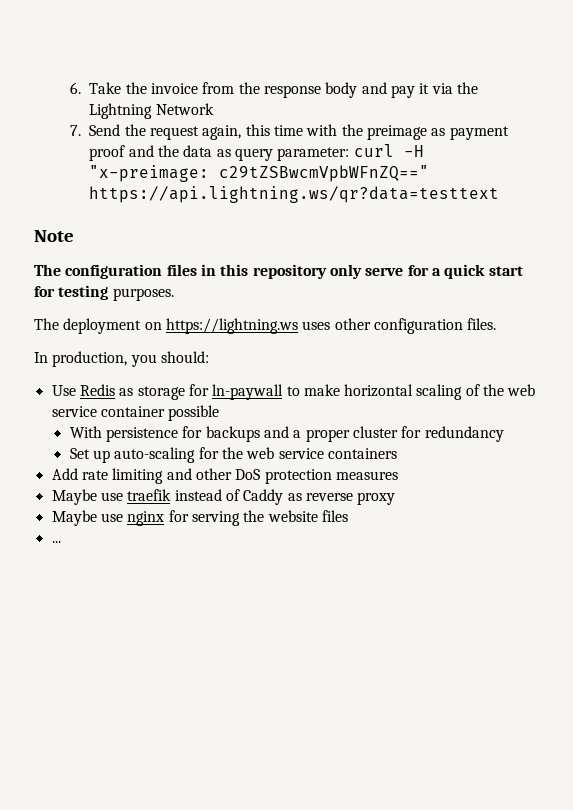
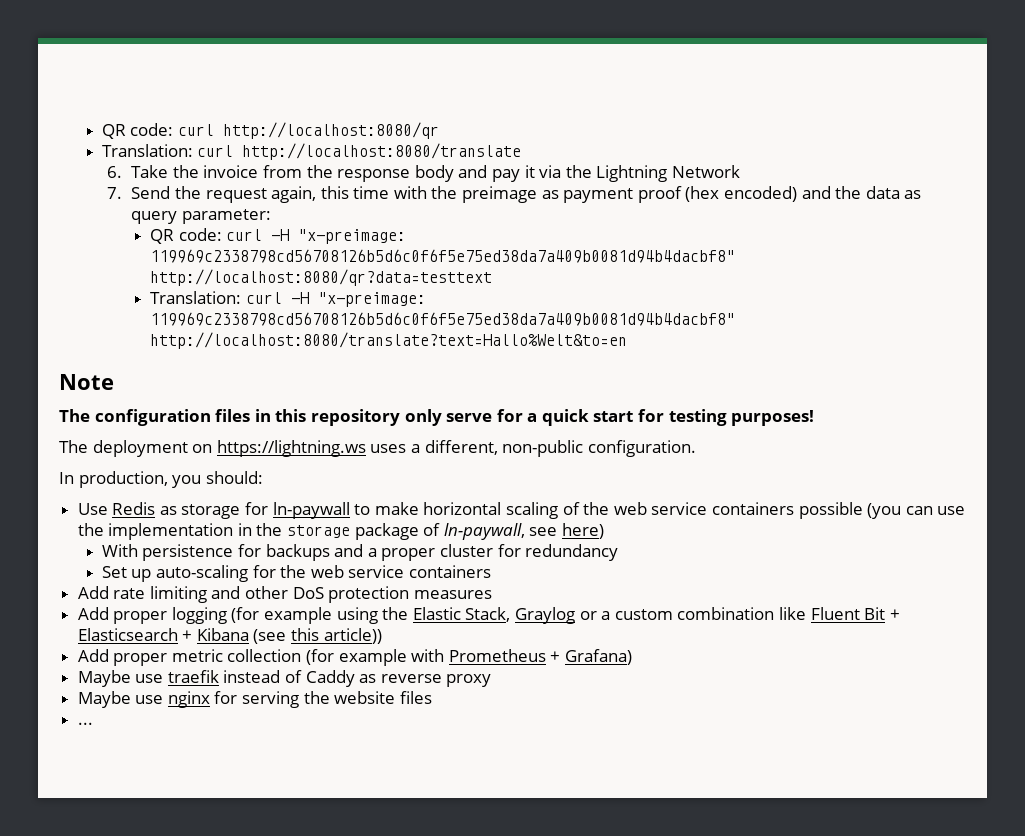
(70, 88) none -> [101,122,439,139] [101,143,522,160] QR code: curl http://localhost:8080/qr // Translation: curl http://localhost:8080/translate //
(126, 153) none -> [685,186,797,202] (hex encoded)
[353,144,424,157] [89,165,430,182] [89,186,500,203] curl -H "x-preimage: c29tZSBwcmVpbWFnZQ==" https://api.lightning.ws/qr?data=testtext -> [150,228,407,244] [150,249,736,263] [150,269,493,286] [150,291,426,307] [150,312,736,326] [150,332,628,349] // QR code: curl -H "x-preimage: 119969c2338798cd56708126b5d6c0f6f5e75ed38da7a409b0081d94b4dacbf8" http://localhost:8080/qr?data=testtext // Translation: curl -H "x-preimage: 119969c2338798cd56708126b5d6c0f6f5e75ed38da7a409b0081d94b4dacbf8" http://localhost:8080/translate?text=Hallo%Welt&to=en
[112,288,174,301] purposes. -> [731,410,815,426] purposes!
[334,318,497,334] other configuration files. -> [410,440,696,457] a different, non-public configuration.
[100,406,165,417] container -> [711,502,794,515] containers
(220, 413) none -> [867,503,966,519] [77,523,605,540] (you can use the implementation in the storage package of ln-paywall, see here)
(398, 475) none -> [77,607,900,624] [77,628,382,644] [77,649,633,666] // Add proper logging (for example using the Elastic Stack, Graylog or a custom combination like Fluent Bit + Elasticsearch + Kibana (see this article)) // Add proper metric collection (for example with Prometheus + Grafana)

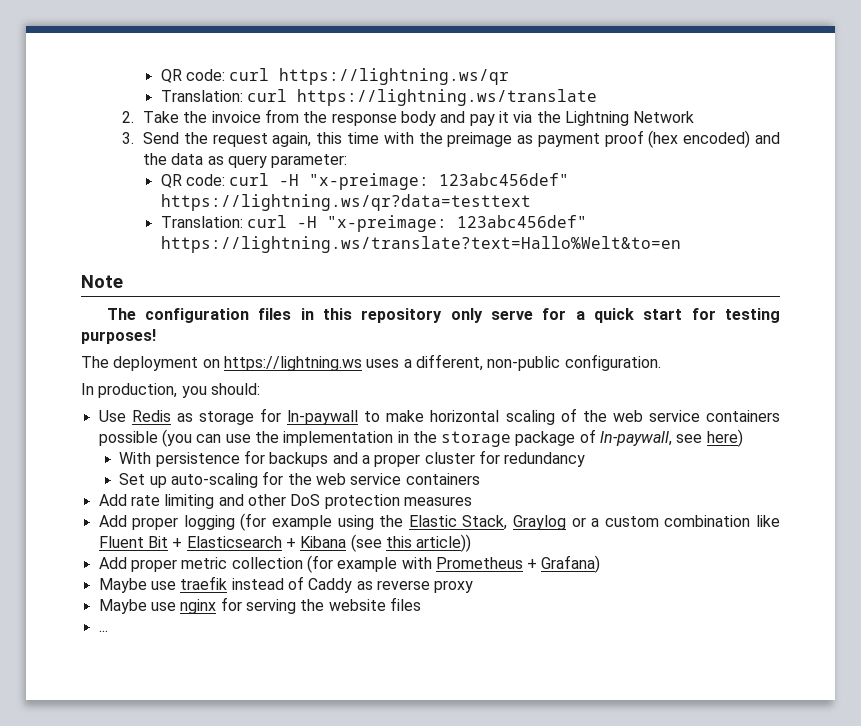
[101,122,439,139] [101,143,522,160] [107,166,123,178] QR code: curl http://localhost:8080/qr // Translation: curl http://localhost:8080/translate // 6. -> [160,68,510,85] [160,89,598,106] [122,111,135,123] QR code: curl https://lightning.ws/qr // Translation: curl https://lightning.ws/translate // 2.
[107,187,123,199] 7. -> [122,132,135,144] 3.
[150,249,736,263] [150,269,493,286] 119969c2338798cd56708126b5d6c0f6f5e75ed38da7a409b0081d94b4dacbf8" http://localhost:8080/qr?data=testtext -> [439,173,570,186] [160,194,531,211] 123abc456def" https://lightning.ws/qr?data=testtext
[150,312,736,326] [150,332,628,349] 119969c2338798cd56708126b5d6c0f6f5e75ed38da7a409b0081d94b4dacbf8" http://localhost:8080/translate?text=Hallo%Welt&to=en -> [457,215,588,228] [160,236,681,253] 123abc456def" https://lightning.ws/translate?text=Hallo%Welt&to=en

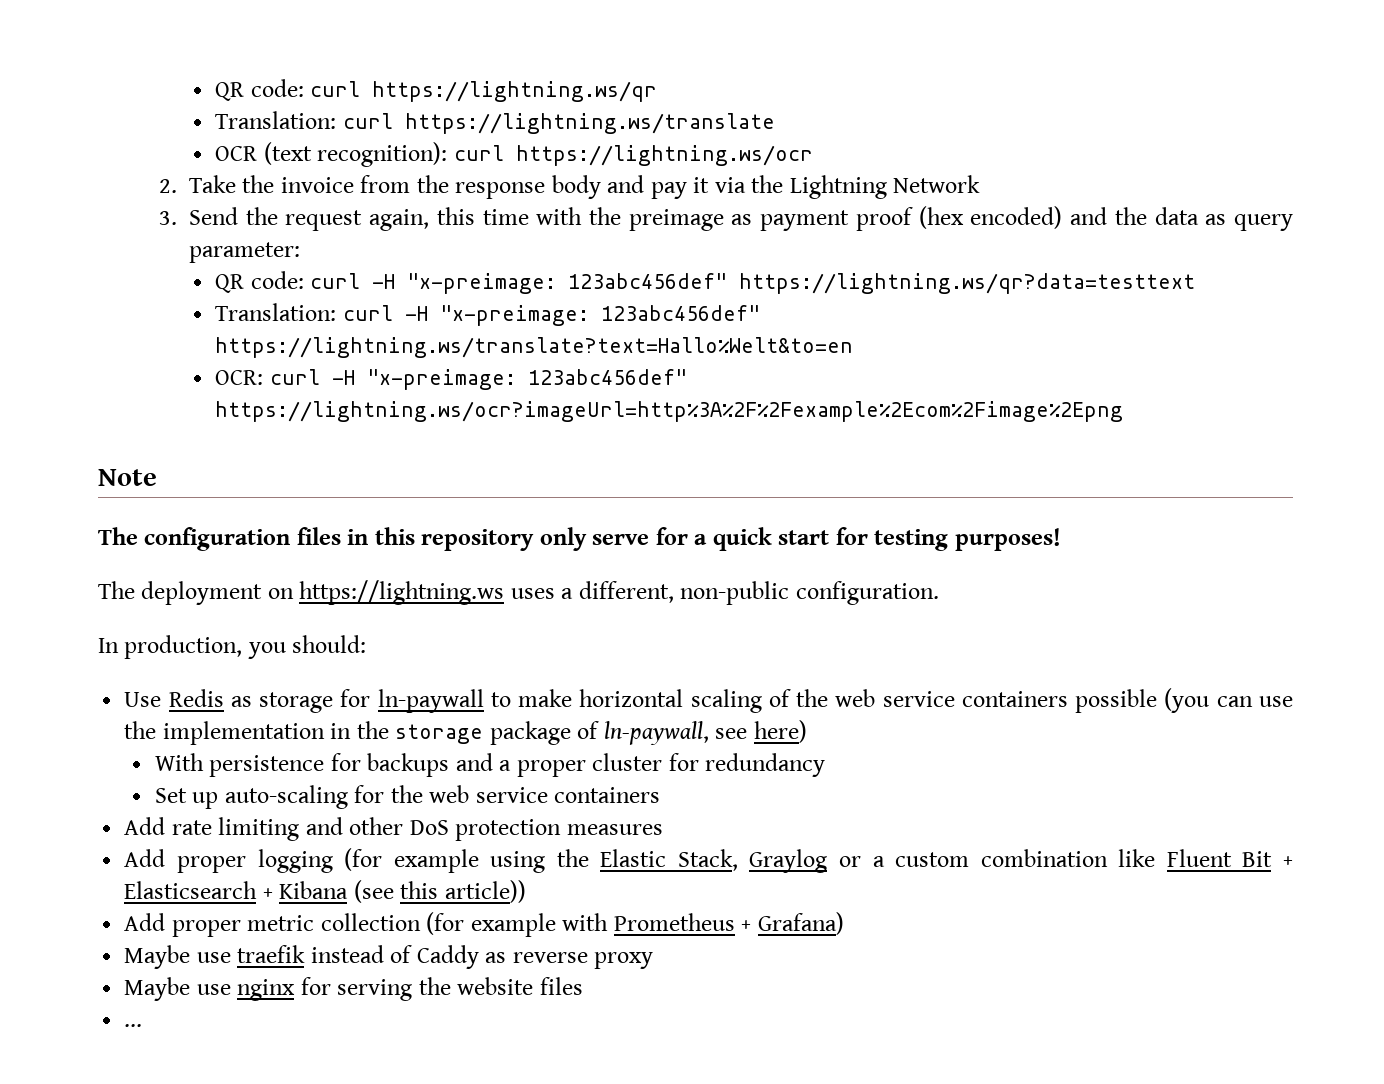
(598, 97) none -> [215,142,813,167] // OCR (text recognition): curl https://lightning.ws/ocr
(681, 244) none -> [215,369,687,390] [215,401,1124,422] // OCR: curl -H "x-preimage: 123abc456def" https://lightning.ws/ocr?imageUrl=http%3A%2F%2Fexample%2Ecom%2Fimage%2Epng

